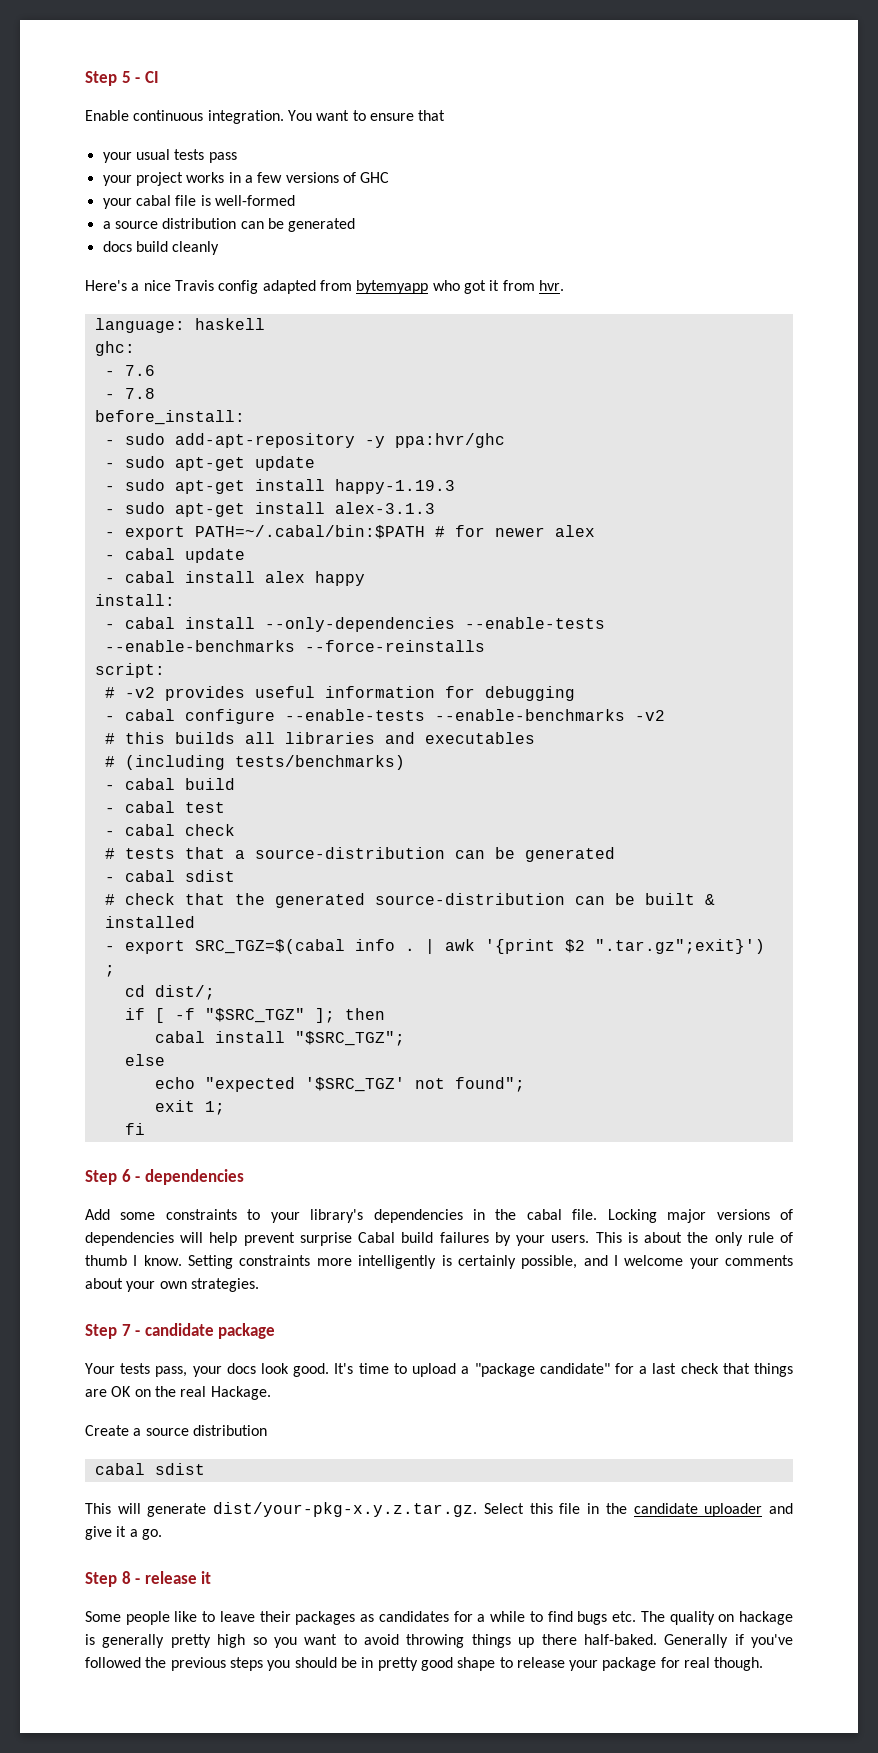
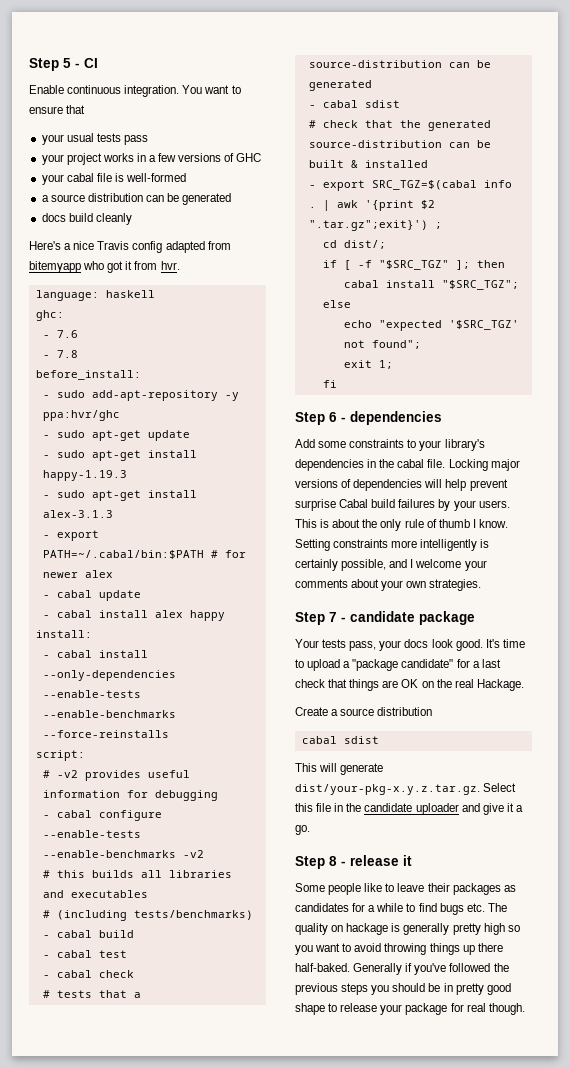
[356,280,429,294] bytemyapp -> [29,261,81,273] bitemyapp

